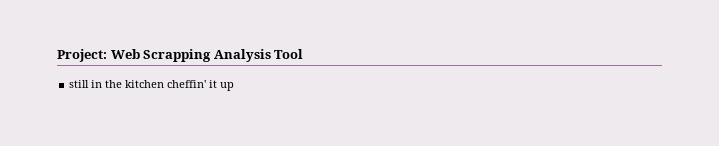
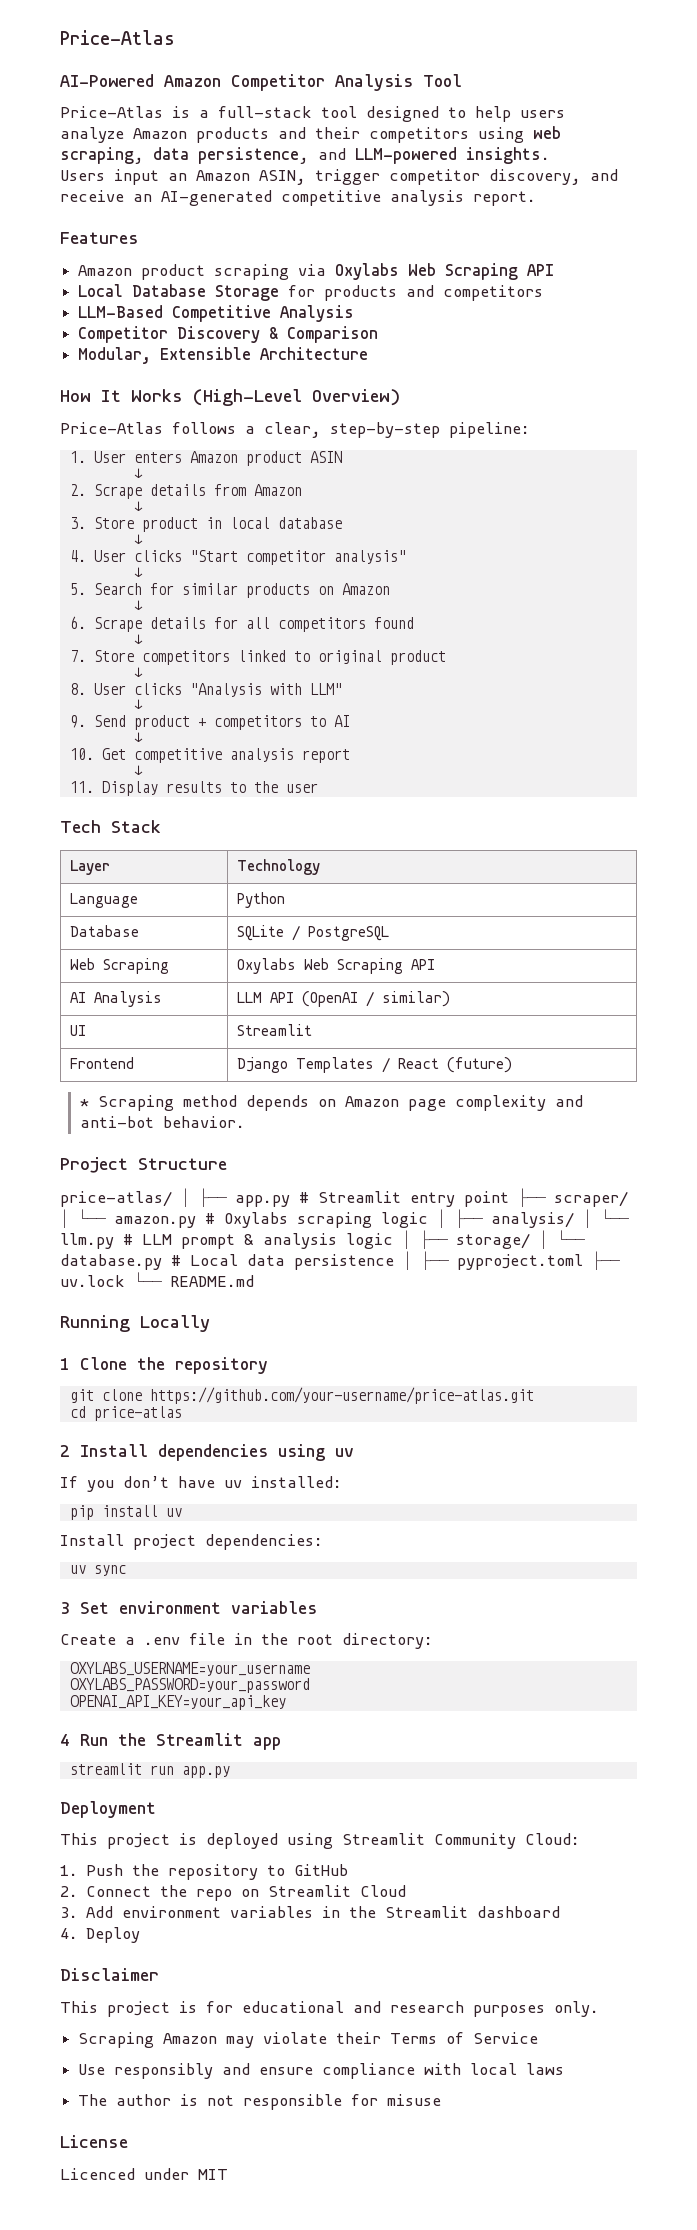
[57,49,304,62] [69,80,235,91] Project: Web Scrapping Analysis Tool // still in the kitchen cheffin' it up -> [60,30,175,45] [60,74,462,91] [60,106,565,122] [60,126,561,143] [60,147,550,164] [60,169,618,185] [60,190,536,206] [60,232,139,244] [78,263,555,280] [78,284,544,301] [78,305,355,322] [78,326,379,343] [78,347,369,364] [60,389,400,406] [60,422,530,438] [69,451,342,466] [133,468,143,479] [69,484,302,499] [133,501,143,512] [69,517,342,532] [133,534,143,545] [69,550,406,565] [133,567,143,578] [69,583,390,598] [133,600,143,611] [69,616,414,632] [133,634,143,645] [69,650,446,665] [133,667,143,678] [69,683,342,697] [133,699,143,710] [69,715,350,730] [133,732,143,743] [69,748,350,763] [133,765,143,776] [69,781,318,796] [60,820,161,833] [69,860,110,875] [236,859,320,875] [69,893,138,908] [236,892,285,908] [69,925,139,937] [236,925,389,941] [69,958,169,974] [236,958,435,974] [69,991,162,1007] [236,991,450,1007] [69,1025,86,1036] [236,1024,312,1036] [69,1057,134,1069] [236,1057,512,1073] [79,1095,583,1111] [79,1116,245,1128] [60,1157,227,1173] [60,1188,628,1207] [60,1209,629,1228] [60,1230,585,1249] [60,1251,620,1270] [60,1272,254,1287] [60,1315,210,1332] [60,1357,268,1374] [69,1387,534,1404] [69,1406,182,1421] [60,1444,354,1461] [60,1476,342,1492] [69,1505,182,1520] [60,1534,323,1550] [69,1565,126,1576] [60,1601,317,1614] [60,1633,433,1649] [69,1662,310,1676] [69,1678,310,1693] [69,1695,286,1710] [60,1733,281,1750] [69,1763,230,1778] [60,1801,156,1818] [60,1833,580,1849] [60,1864,349,1880] [60,1885,407,1901] [60,1906,561,1918] [60,1927,141,1943] [60,1968,159,1981] [60,2001,599,2017] [78,2032,539,2048] [78,2063,565,2079] [78,2094,442,2110] [60,2135,128,2148] [60,2168,228,2180] Price-Atlas // AI-Powered Amazon Competitor Analysis Tool // Price-Atlas is a full-stack tool designed to help users analyze Amazon products and their competitors using web scraping, data persistence, and LLM-powered insights. // Users input an Amazon ASIN, trigger competitor discovery, and receive an AI-generated competitive analysis report. // Features // Amazon product scraping via Oxylabs Web Scraping API // Local Database Storage for products and competitors // LLM-Based Competitive Analysis // Competitor Discovery & Comparison // Modular, Extensible Architecture // How It Works (High-Level Overview) // Price-Atlas follows a clear, step-by-step pipeline: // 1. User enters Amazon product ASIN // ↓ // 2. Scrape details from Amazon // ↓ // 3. Store product in local database // ↓ // 4. User clicks "Start competitor analysis" // ↓ // 5. Search for similar products on Amazon // ↓ // 6. Scrape details for all competitors found // ↓ // 7. Store competitors linked to original product // ↓ // 8. User clicks "Analysis with LLM" // ↓ // 9. Send product + competitors to AI // ↓ // 10. Get competitive analysis report // ↓ // 11. Display results to the user // Tech Stack // Layer | Technology // Language | Python // Database | SQLite / PostgreSQL // Web Scraping | Oxylabs Web Scraping API // AI Analysis | LLM API (OpenAI / similar) // UI | Streamlit // Frontend | Django Templates / React (future) // * Scraping method depends on Amazon page complexity and anti-bot behavior. // Project Structure // price-atlas/ │ ├── app.py # Streamlit entry point ├── scraper/ │ └── amazon.py # Oxylabs scraping logic │ ├── analysis/ │ └── llm.py # LLM prompt & analysis logic │ ├── storage/ │ └── database.py # Local data persistence │ ├── pyproject.toml ├── uv.lock └── README.md // Running Locally // 1 Clone the repository // git clone https://github.com/your-username/price-atlas.git // cd price-atlas // 2 Install dependencies using uv // If you don’t have uv installed: // pip install uv // Install project dependencies: // uv sync // 3 Set environment variables // Create a .env file in the root directory: // OXYLABS_USERNAME=your_username // OXYLABS_PASSWORD=your_password // OPENAI_API_KEY=your_api_key // 4 Run the Streamlit app // streamlit run app.py // Deployment // This project is deployed using Streamlit Community Cloud: // 1. Push the repository to GitHub // 2. Connect the repo on Streamlit Cloud // 3. Add environment variables in the Streamlit dashboard // 4. Deploy // Disclaimer // This project is for educational and research purposes only. // Scraping Amazon may violate their Terms of Service // Use responsibly and ensure compliance with local laws // The author is not responsible for misuse // License // Licenced under MIT

